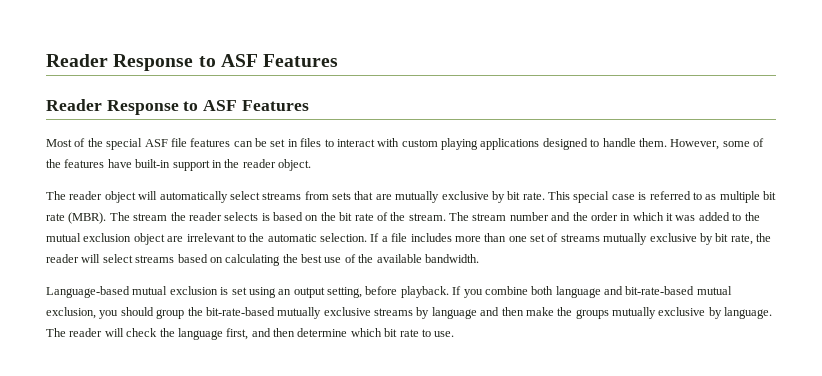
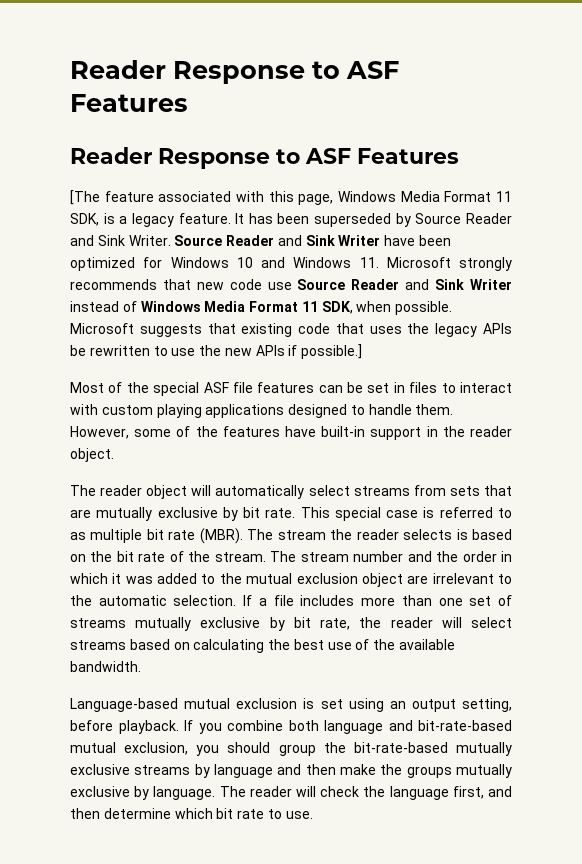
(309, 105) none -> [70,190,512,205] [70,213,512,227] [70,235,452,246] [70,257,512,271] [70,279,513,290] [70,301,453,315] [70,323,512,337] [70,344,363,359] // [The feature associated with this page, Windows Media Format 11 SDK, is a legacy feature. It has been superseded by Source Reader and Sink Writer. Source Reader and Sink Writer have been optimized for Windows 10 and Windows 11. Microsoft strongly recommends that new code use Source Reader and Sink Writer instead of Windows Media Format 11 SDK, when possible. Microsoft suggests that existing code that uses the legacy APIs be rewritten to use the new APIs if possible.]

